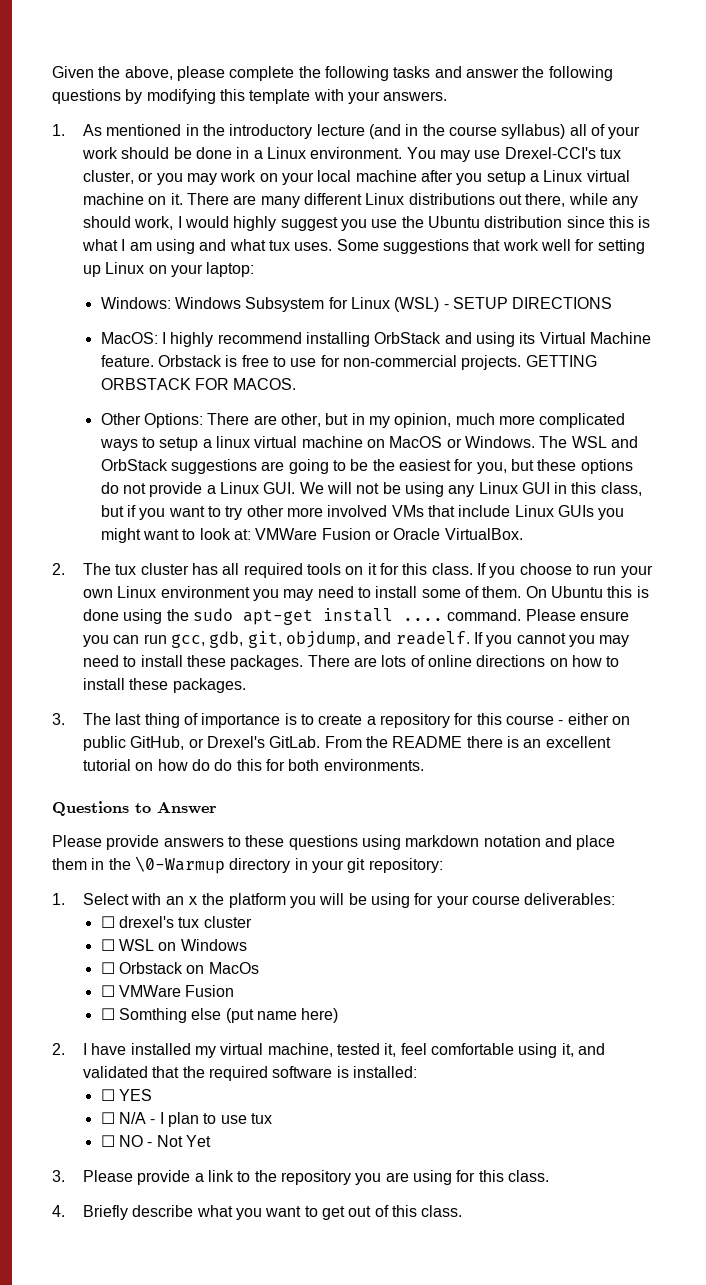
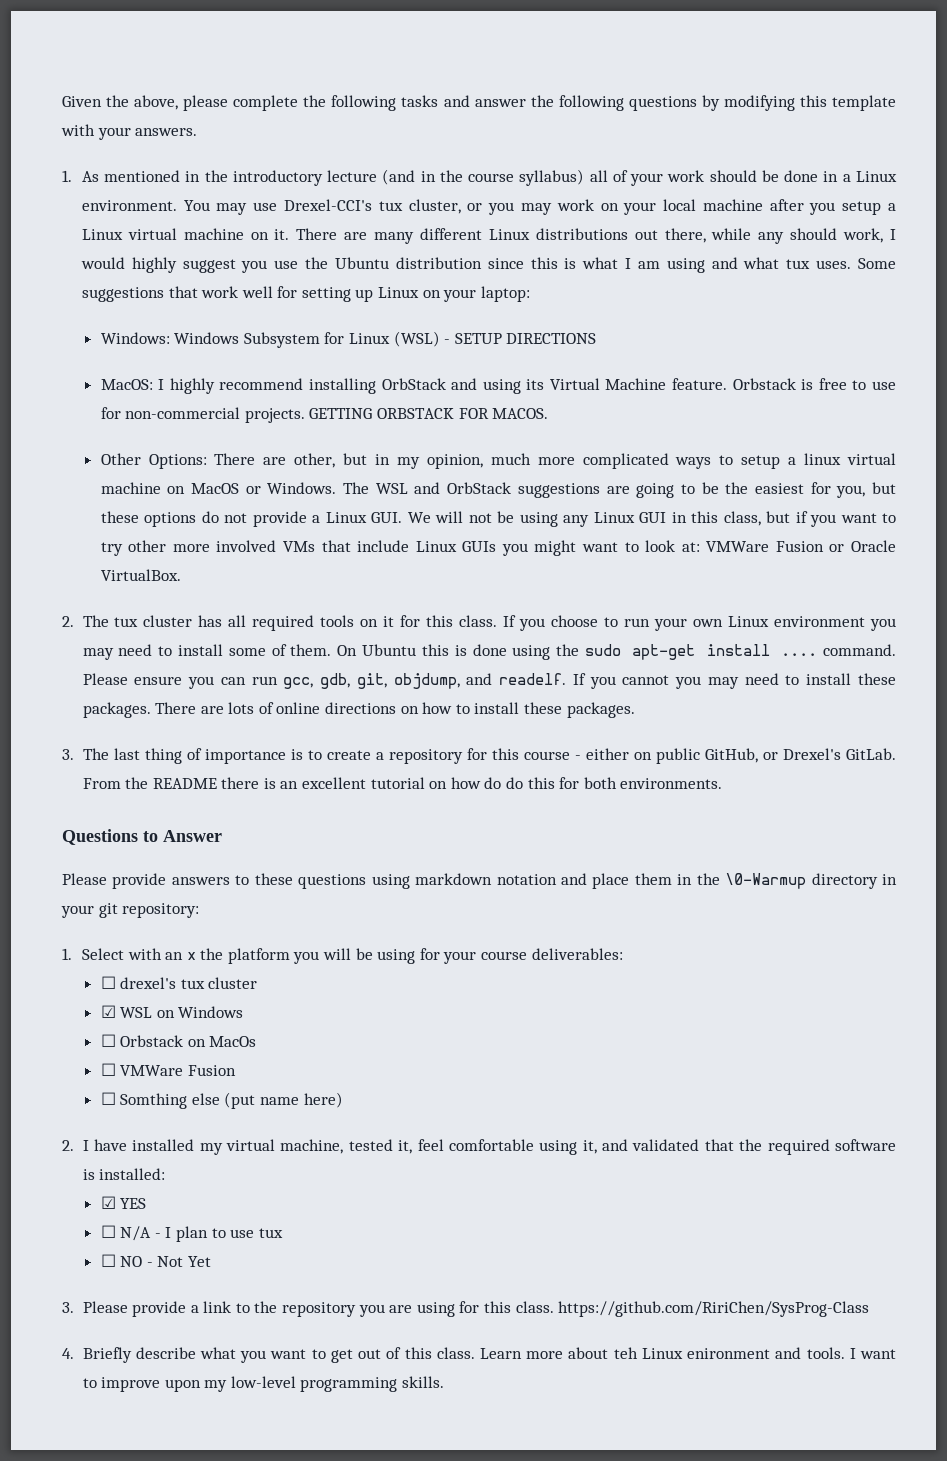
[100,939,115,951] ☐ -> [100,1005,116,1018] ☑
[100,1089,115,1101] ☐ -> [100,1196,116,1209] ☑
(549, 1176) none -> [558,1301,870,1317] https://github.com/RiriChen/SysProg-Class
(463, 1211) none -> [479,1347,897,1359] [82,1376,445,1392] Learn more about teh Linux enironment and tools. I want to improve upon my low-level programming skills.

